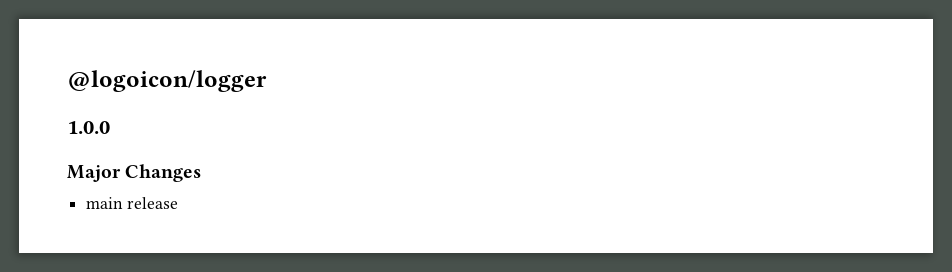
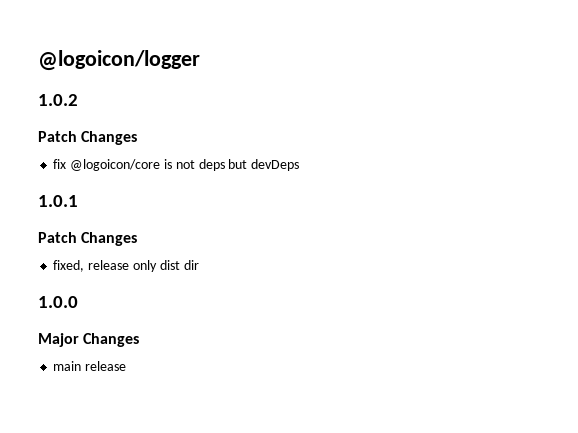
(267, 81) none -> [38,94,78,106] [38,131,138,145] [53,159,300,171] [38,195,78,207] [38,232,138,246] [53,260,199,272] // 1.0.2 // Patch Changes // fix @logoicon/core is not deps but devDeps // 1.0.1 // Patch Changes // fixed, release only dist dir

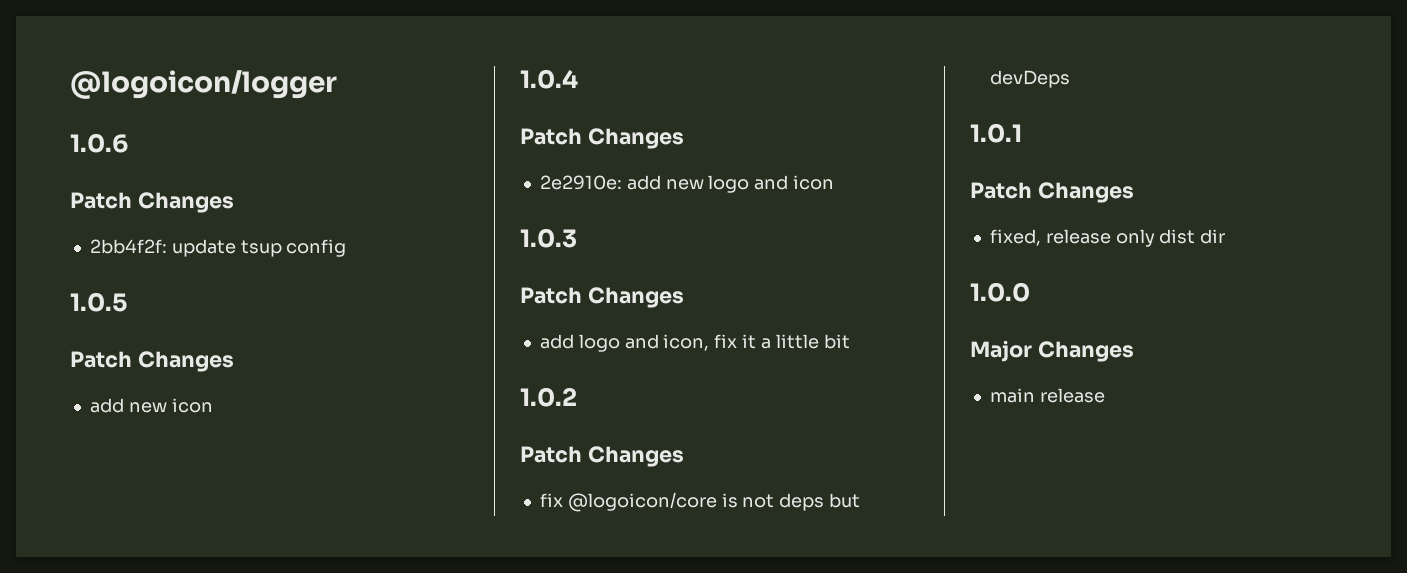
(200, 60) none -> [70,133,128,153] [70,192,234,213] [89,239,347,257] [70,292,127,312] [70,351,234,372] [89,398,213,413] [520,69,578,89] [520,128,684,149] [539,175,835,193] [520,228,577,248] [520,287,684,308] [539,334,850,352] // 1.0.6 // Patch Changes // 2bb4f2f: update tsup config // 1.0.5 // Patch Changes // add new icon // 1.0.4 // Patch Changes // 2e2910e: add new logo and icon // 1.0.3 // Patch Changes // add logo and icon, fix it a little bit

